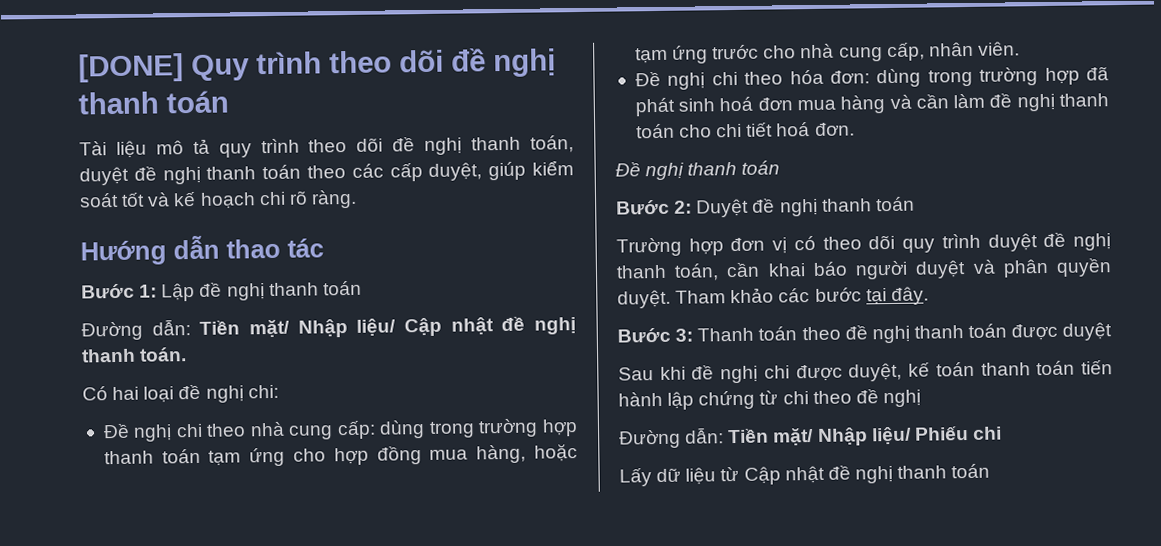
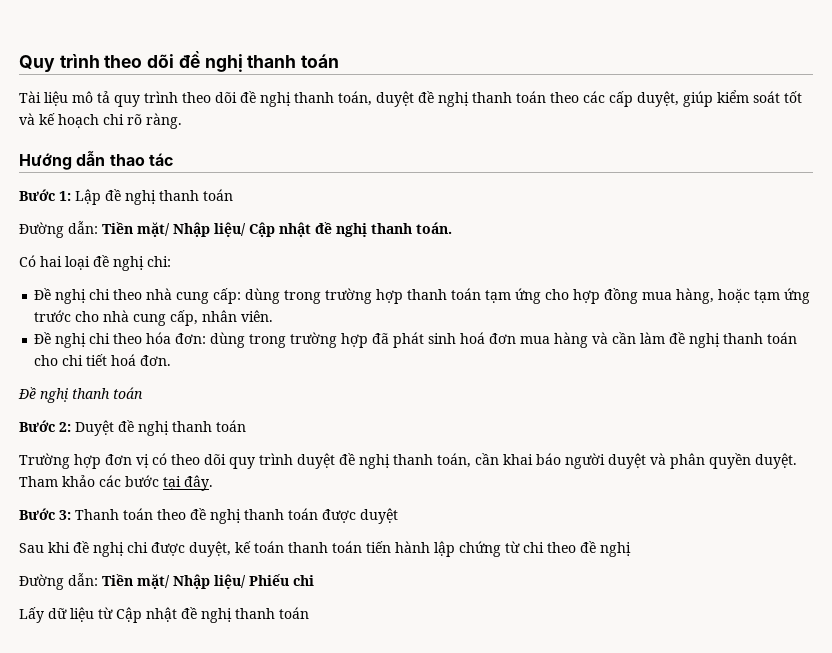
[78,53,184,83] [DONE] -> (19, 63) none

